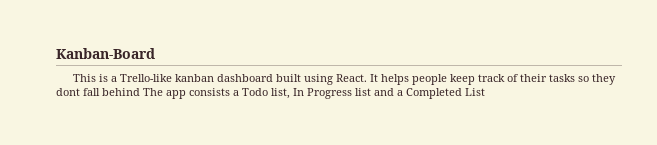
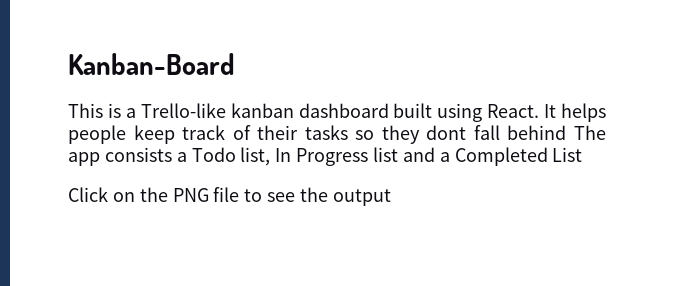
(485, 92) none -> [68,187,391,206] // Click on the PNG file to see the output

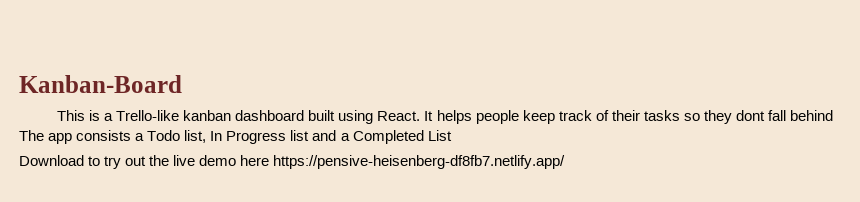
[68,187,391,206] Click on the PNG file to see the output -> [19,155,566,169] Download to try out the live demo here https://pensive-heisenberg-df8fb7.netlify.app/

